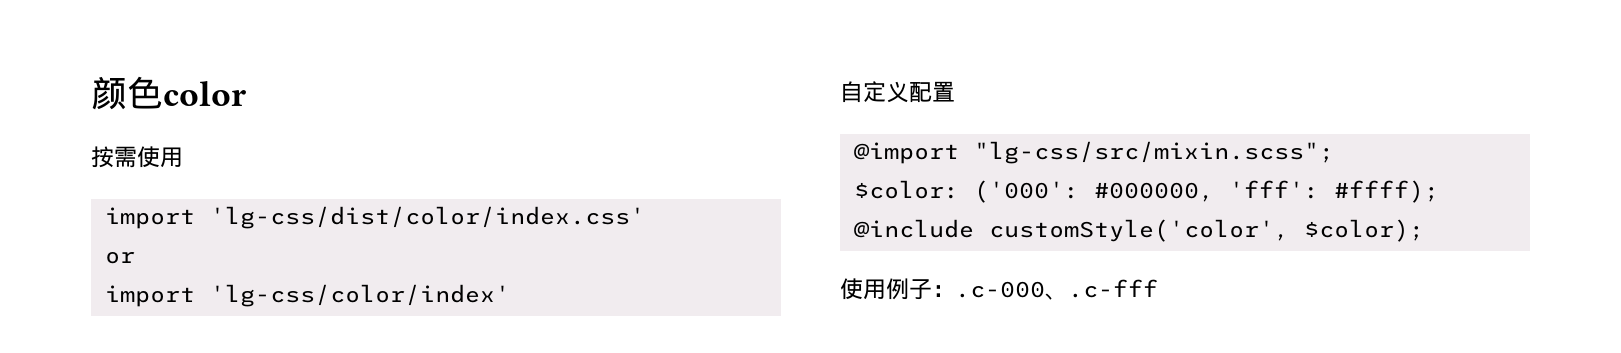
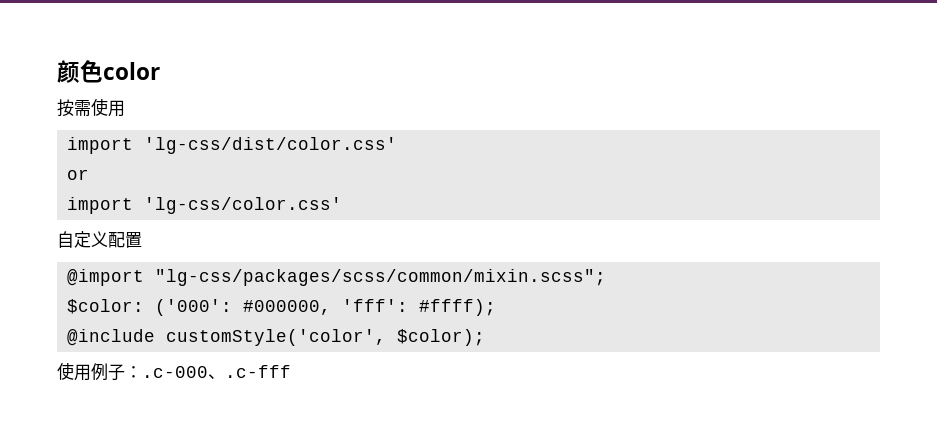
[209,206,645,229] 'lg-css/dist/color/index.css' -> [144,137,398,154] 'lg-css/dist/color.css'
[209,284,510,307] 'lg-css/color/index' -> [144,197,343,214] 'lg-css/color.css'
[973,141,1334,164] "lg-css/src/mixin.scss"; -> [155,269,607,286] "lg-css/packages/scss/common/mixin.scss";

